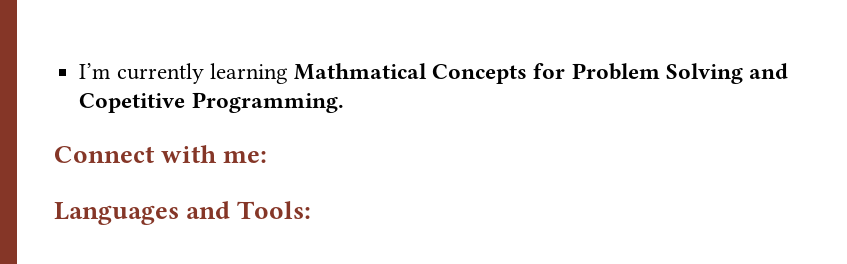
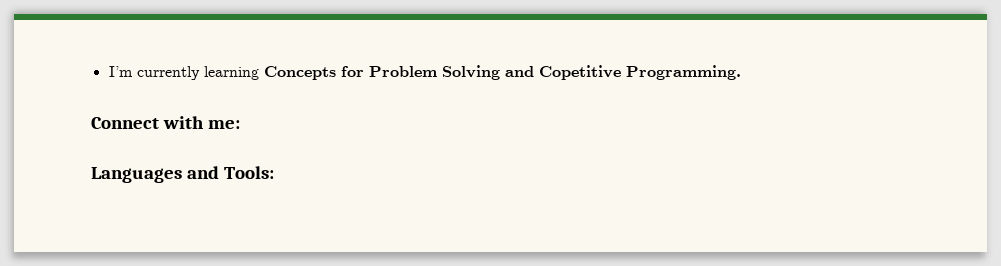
[293,63,427,80] Mathmatical -> (259, 73) none

